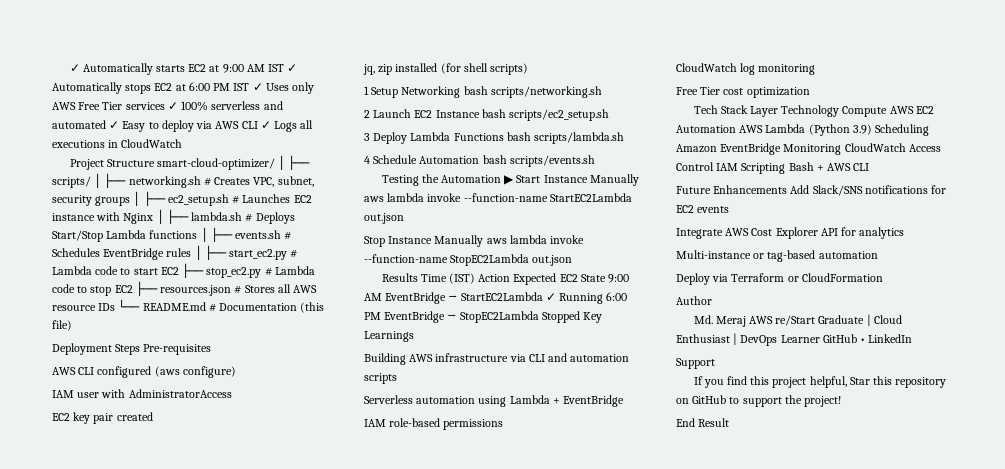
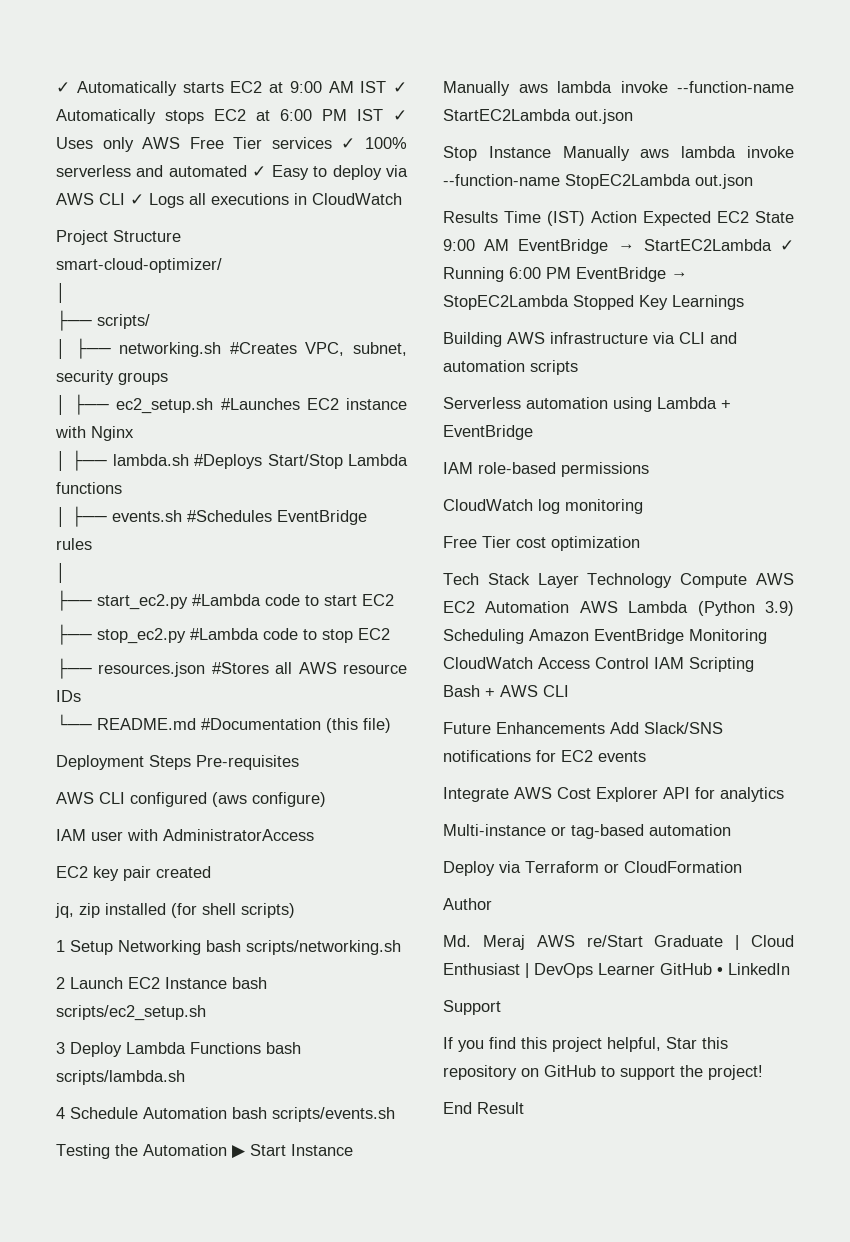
(155, 163) none -> (181, 236) //
[278,155,286,170] │ -> [56,283,66,303] // │ //
(91, 182) none -> (150, 321) //
[203,177,251,186] # Creates -> [229,342,297,354] #Creates
(131, 201) none -> (168, 378) //
[232,194,291,204] # Launches -> [220,398,300,410] #Launches
(154, 218) none -> (134, 433) //
[245,212,295,224] # Deploys -> [194,454,263,469] #Deploys
(198, 234) none -> (122, 488) //
[284,231,292,240] [52,248,100,257] # Schedules -> [187,510,272,522] #Schedules
[194,245,202,260] │ -> [56,563,66,583] // │ //
[290,249,298,258] [52,266,92,275] # Lambda -> [192,594,261,606] #Lambda
(179, 271) none -> (394, 600) //
[264,266,315,276] # Lambda -> [190,628,259,640] #Lambda
(133, 289) none -> (390, 634) //
[234,285,275,294] # Stores -> [211,662,269,674] #Stores
(116, 307) none -> (81, 696) //
[208,303,298,312] # Documentation -> [201,718,321,730] #Documentation

